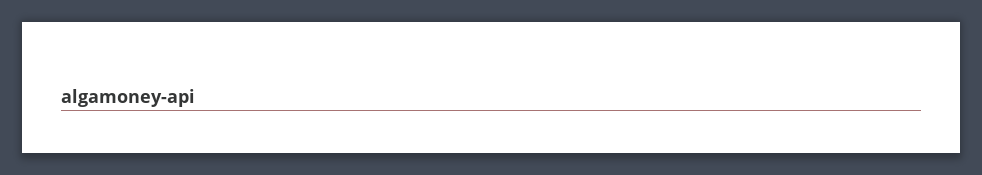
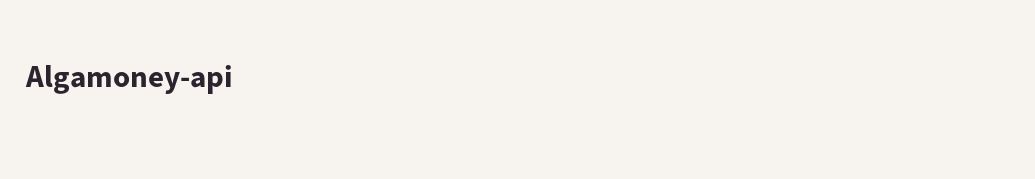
[61,89,195,107] algamoney-api -> [25,65,233,94] Algamoney-api

